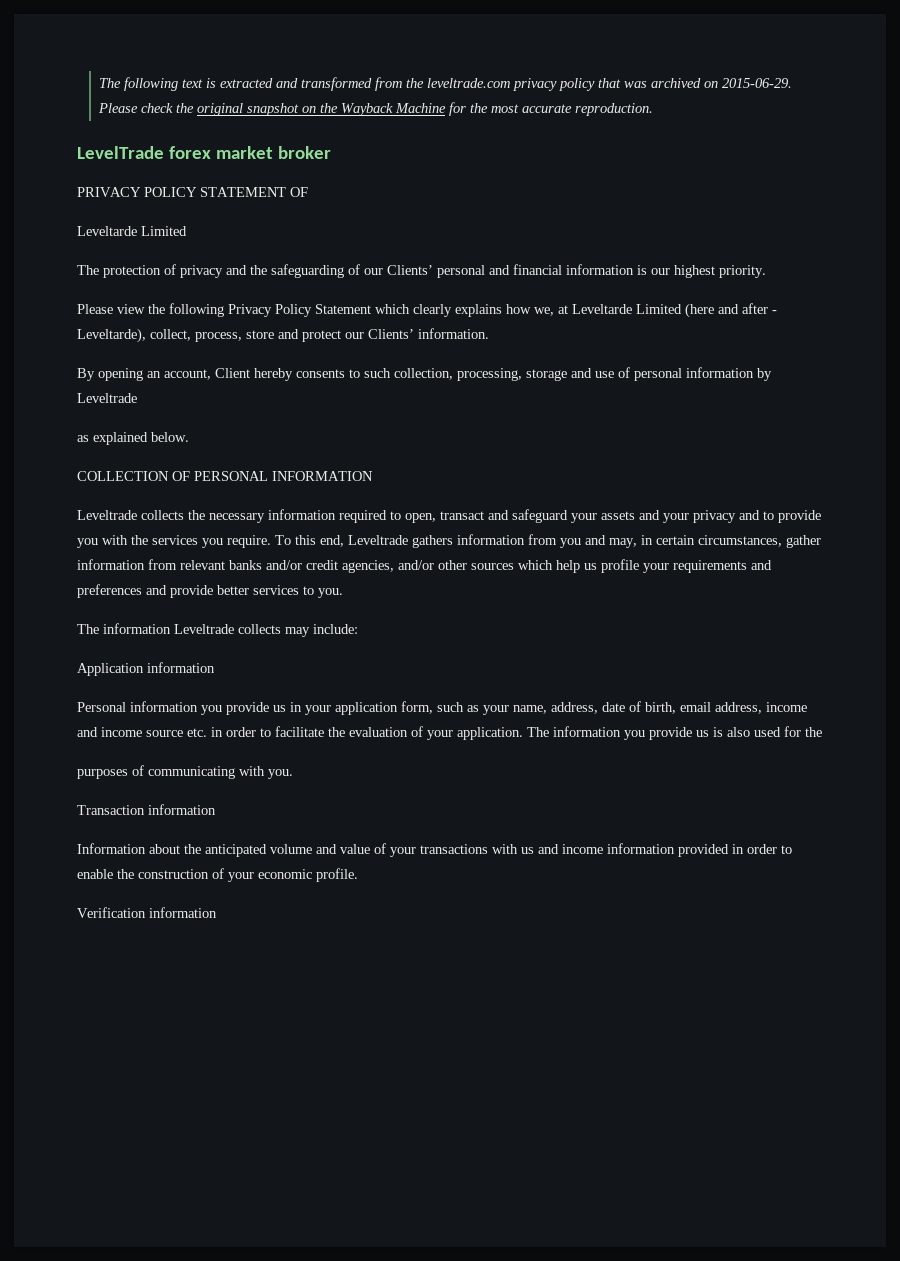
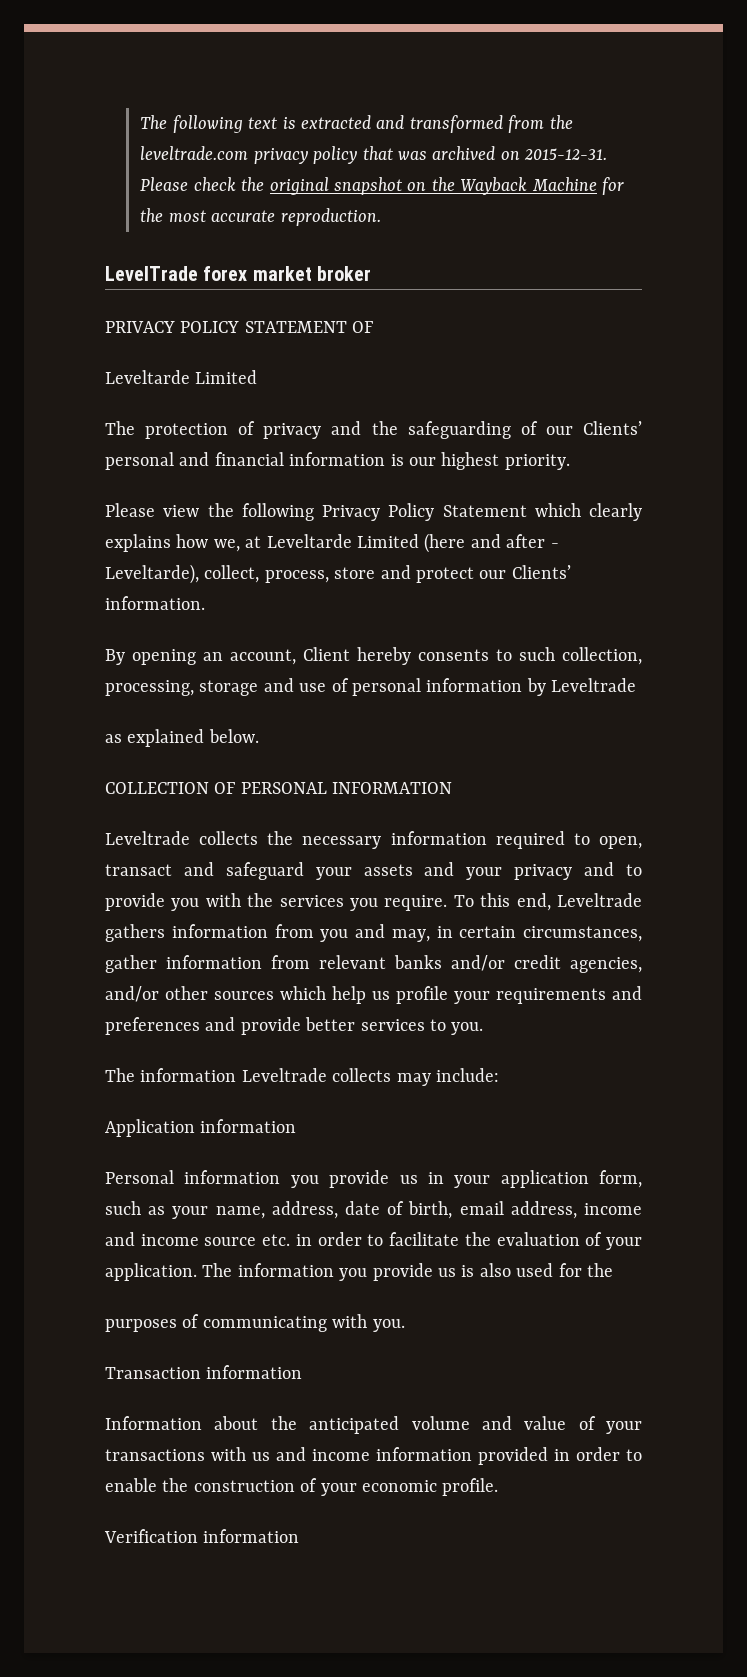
[722,78,793,88] 2015-06-29. -> [524,148,608,160] 2015-12-31.

